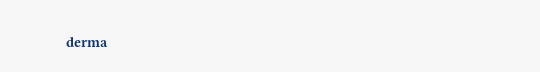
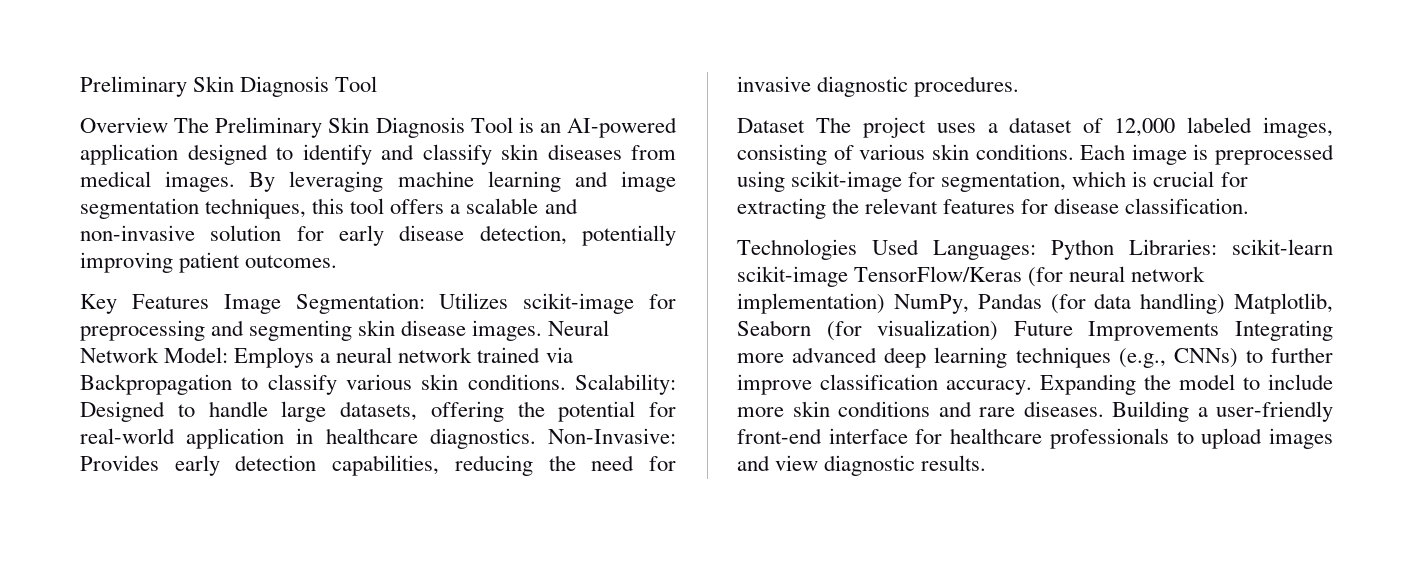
[66,37,108,47] derma -> [80,76,378,97] [80,117,677,138] [80,144,676,165] [80,171,676,192] [80,198,578,219] [80,225,676,246] [80,252,338,273] [80,293,676,314] [80,320,610,341] [80,347,573,368] [80,374,676,395] [80,401,676,422] [80,428,676,449] [80,455,676,476] [737,76,1020,97] [737,117,1333,138] [737,144,1334,165] [737,171,1248,192] [737,198,1250,219] [737,239,1333,260] [737,266,1206,287] [737,293,1333,314] [737,320,1333,341] [737,347,1333,368] [737,374,1333,395] [737,401,1333,422] [737,428,1333,449] [737,455,987,476] Preliminary Skin Diagnosis Tool // Overview The Preliminary Skin Diagnosis Tool is an AI-powered application designed to identify and classify skin diseases from medical images. By leveraging machine learning and image segmentation techniques, this tool offers a scalable and non-invasive solution for early disease detection, potentially improving patient outcomes. // Key Features Image Segmentation: Utilizes scikit-image for preprocessing and segmenting skin disease images. Neural Network Model: Employs a neural network trained via Backpropagation to classify various skin conditions. Scalability: Designed to handle large datasets, offering the potential for real-world application in healthcare diagnostics. Non-Invasive: Provides early detection capabilities, reducing the need for invasive diagnostic procedures. // Dataset The project uses a dataset of 12,000 labeled images, consisting of various skin conditions. Each image is preprocessed using scikit-image for segmentation, which is crucial for extracting the relevant features for disease classification. // Technologies Used Languages: Python Libraries: scikit-learn scikit-image TensorFlow/Keras (for neural network implementation) NumPy, Pandas (for data handling) Matplotlib, Seaborn (for visualization) Future Improvements Integrating more advanced deep learning techniques (e.g., CNNs) to further improve classification accuracy. Expanding the model to include more skin conditions and rare diseases. Building a user-friendly front-end interface for healthcare professionals to upload images and view diagnostic results.

